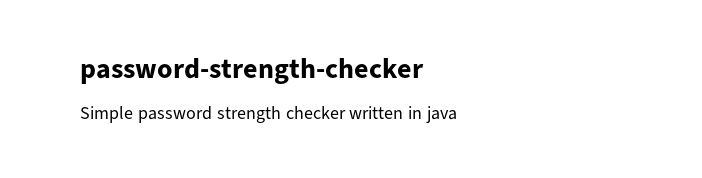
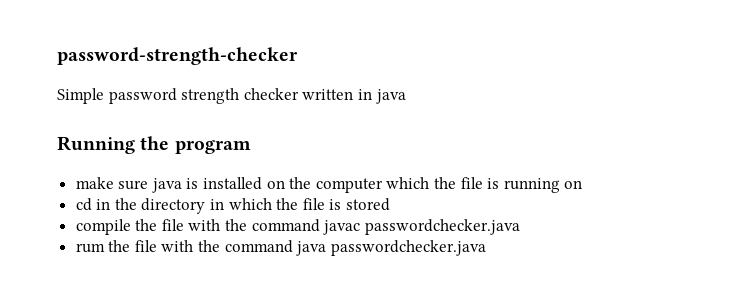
(458, 114) none -> [57,136,251,154] [75,177,583,193] [75,198,391,214] [75,219,520,235] [75,240,486,256] // Running the program // make sure java is installed on the computer which the file is running on // cd in the directory in which the file is stored // compile the file with the command javac passwordchecker.java // rum the file with the command java passwordchecker.java

